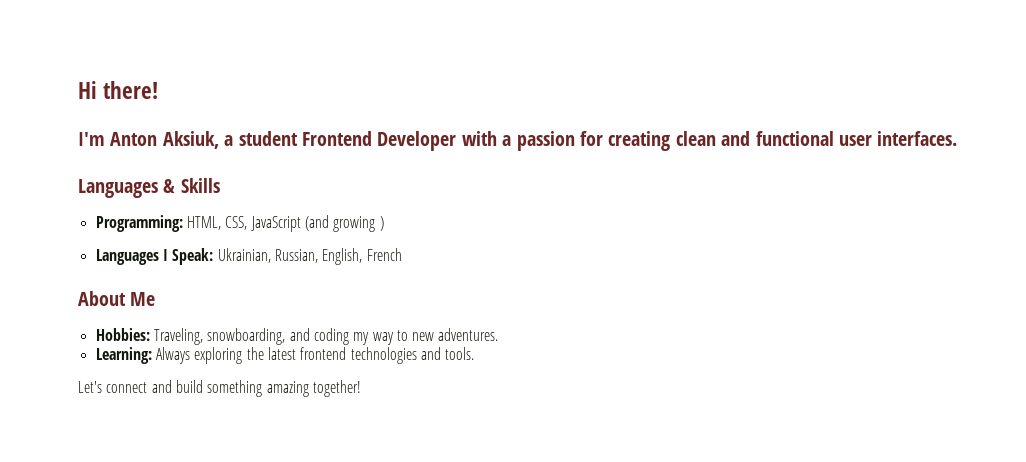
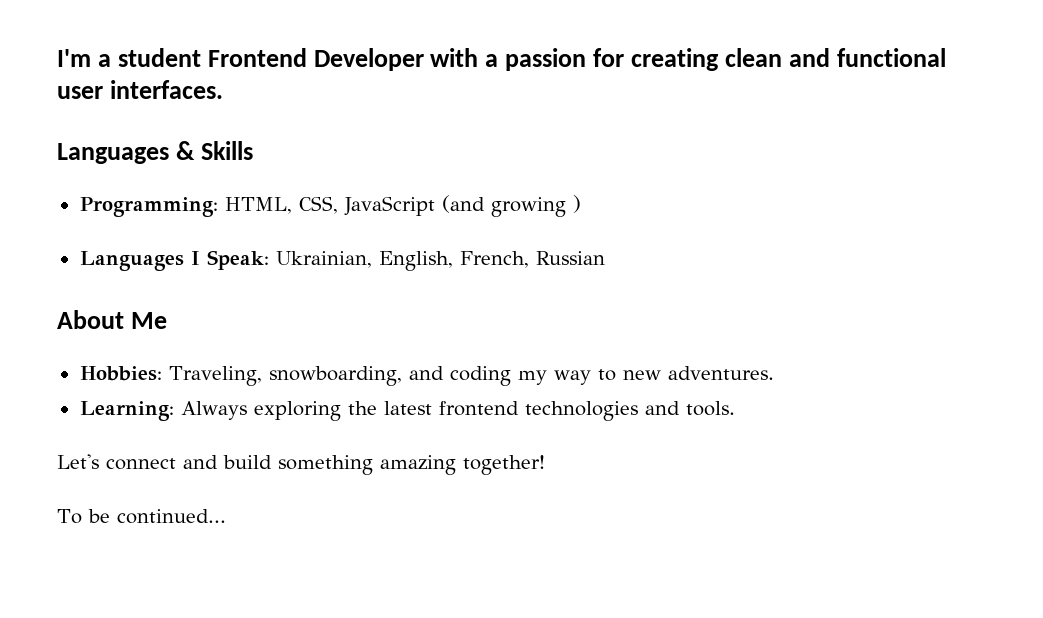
[78,81,159,99] [78,131,219,149] Hi there! // I'm Anton Aksiuk, -> [57,49,91,67] I'm
[274,248,402,265] Russian, English, French -> [378,251,605,271] English, French, Russian
(361, 388) none -> [57,509,226,524] // To be continued...

